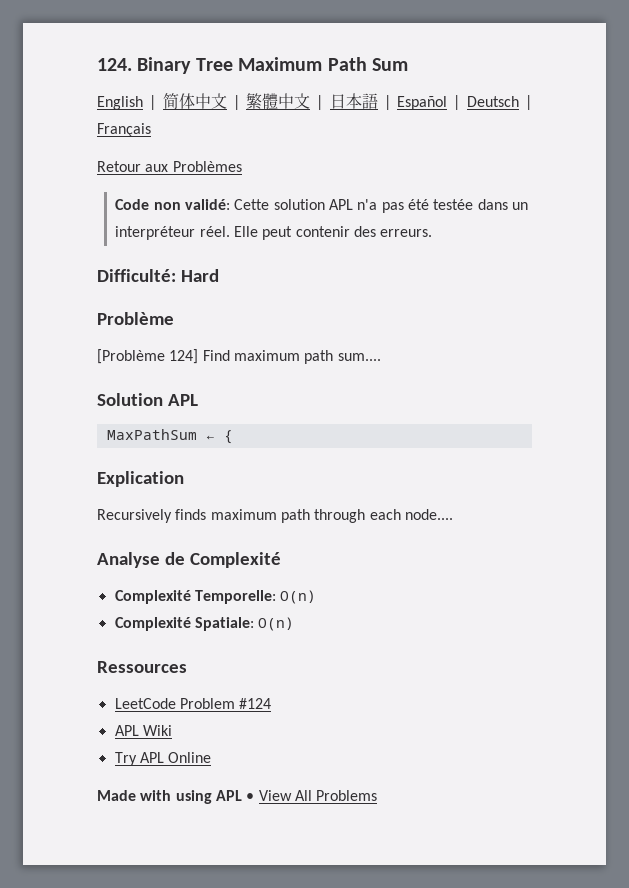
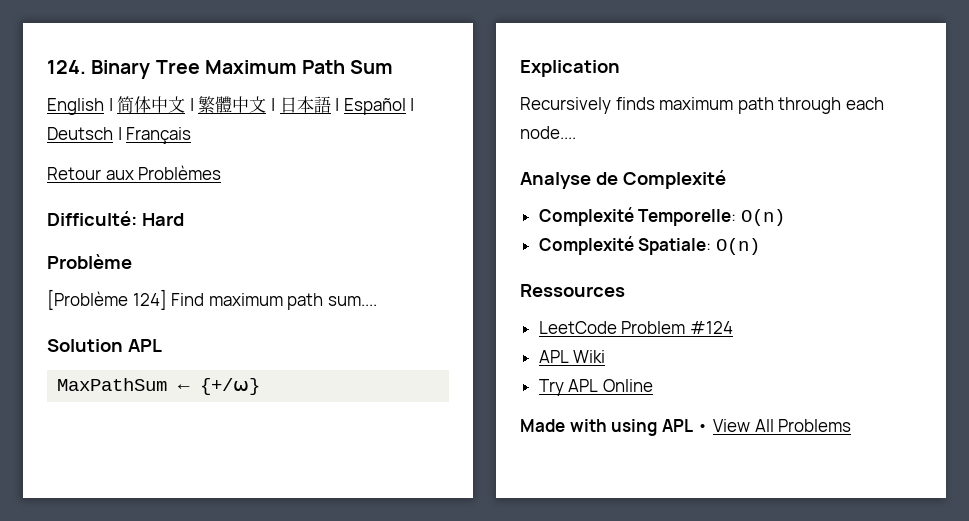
[115,199,528,213] [115,226,433,240] // Code non validé: Cette solution APL n'a pas été testée dans un interpréteur réel. Elle peut contenir des erreurs. -> (222, 172) none
[223,430,233,444] { -> [200,378,261,395] {+/⍵}

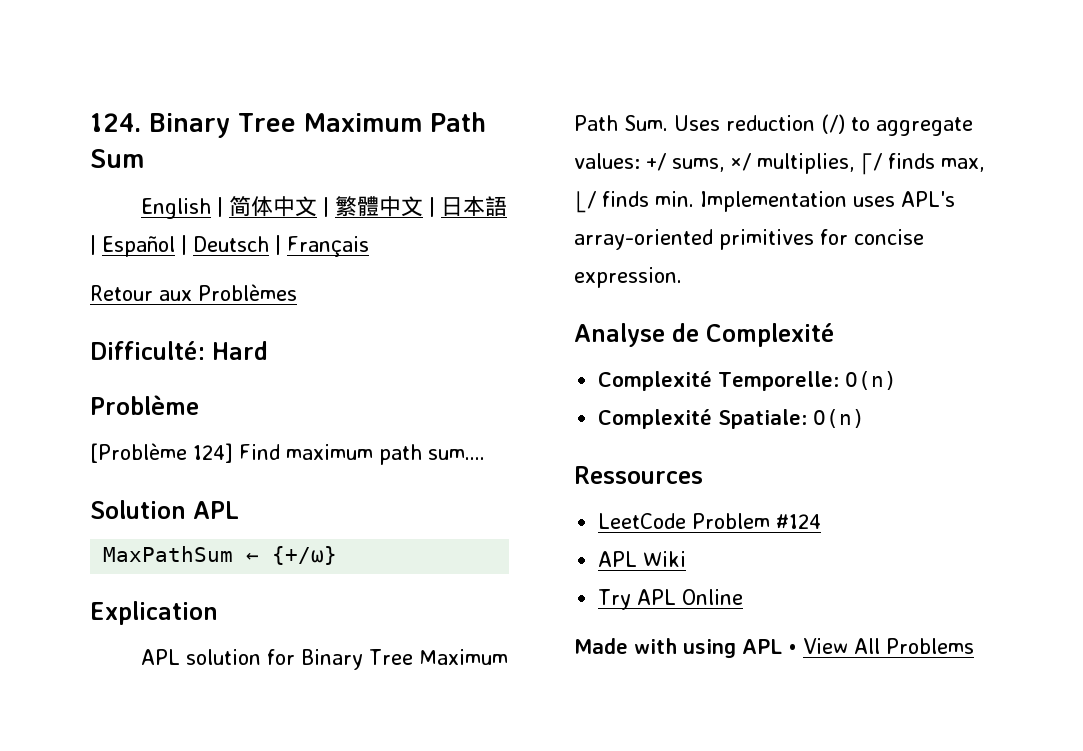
[520,97,884,114] [520,126,576,139] Recursively finds maximum path through each node.... -> [140,649,508,670] [574,114,973,136] [574,153,984,175] [574,191,955,213] [574,229,924,250] [574,267,682,288] APL solution for Binary Tree Maximum Path Sum. Uses reduction (/) to aggregate values: +/ sums, ×/ multiplies, ⌈/ finds max, ⌊/ finds min. Implementation uses APL's array-oriented primitives for concise expression.

